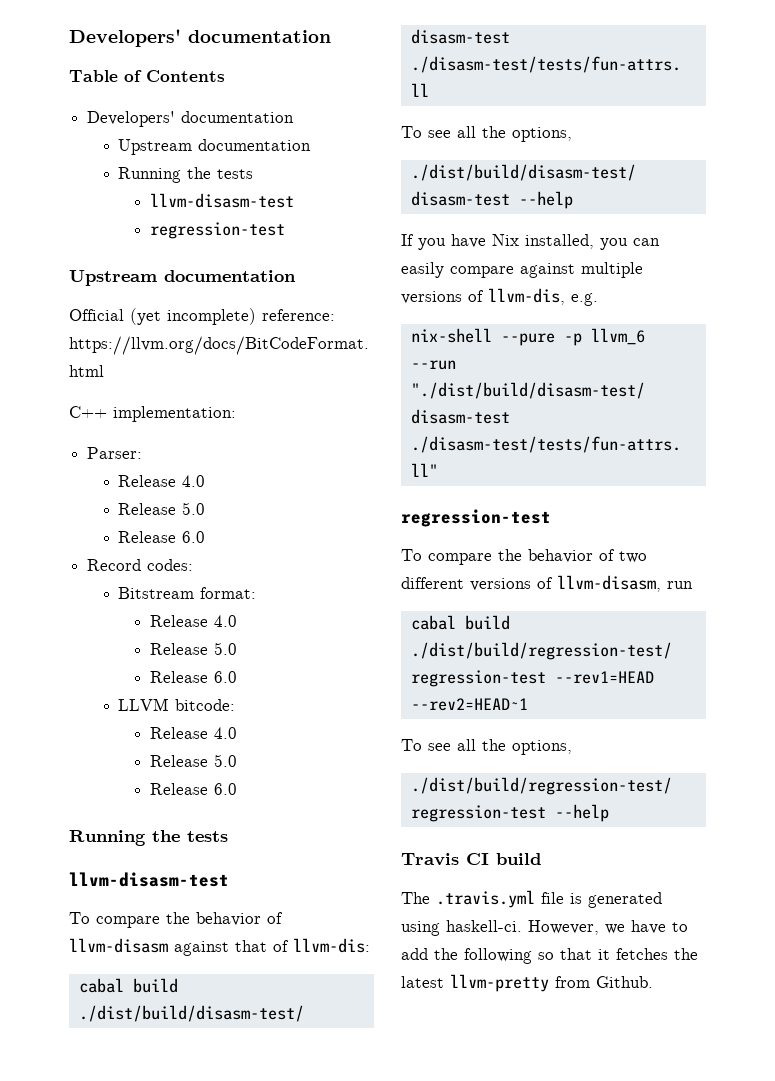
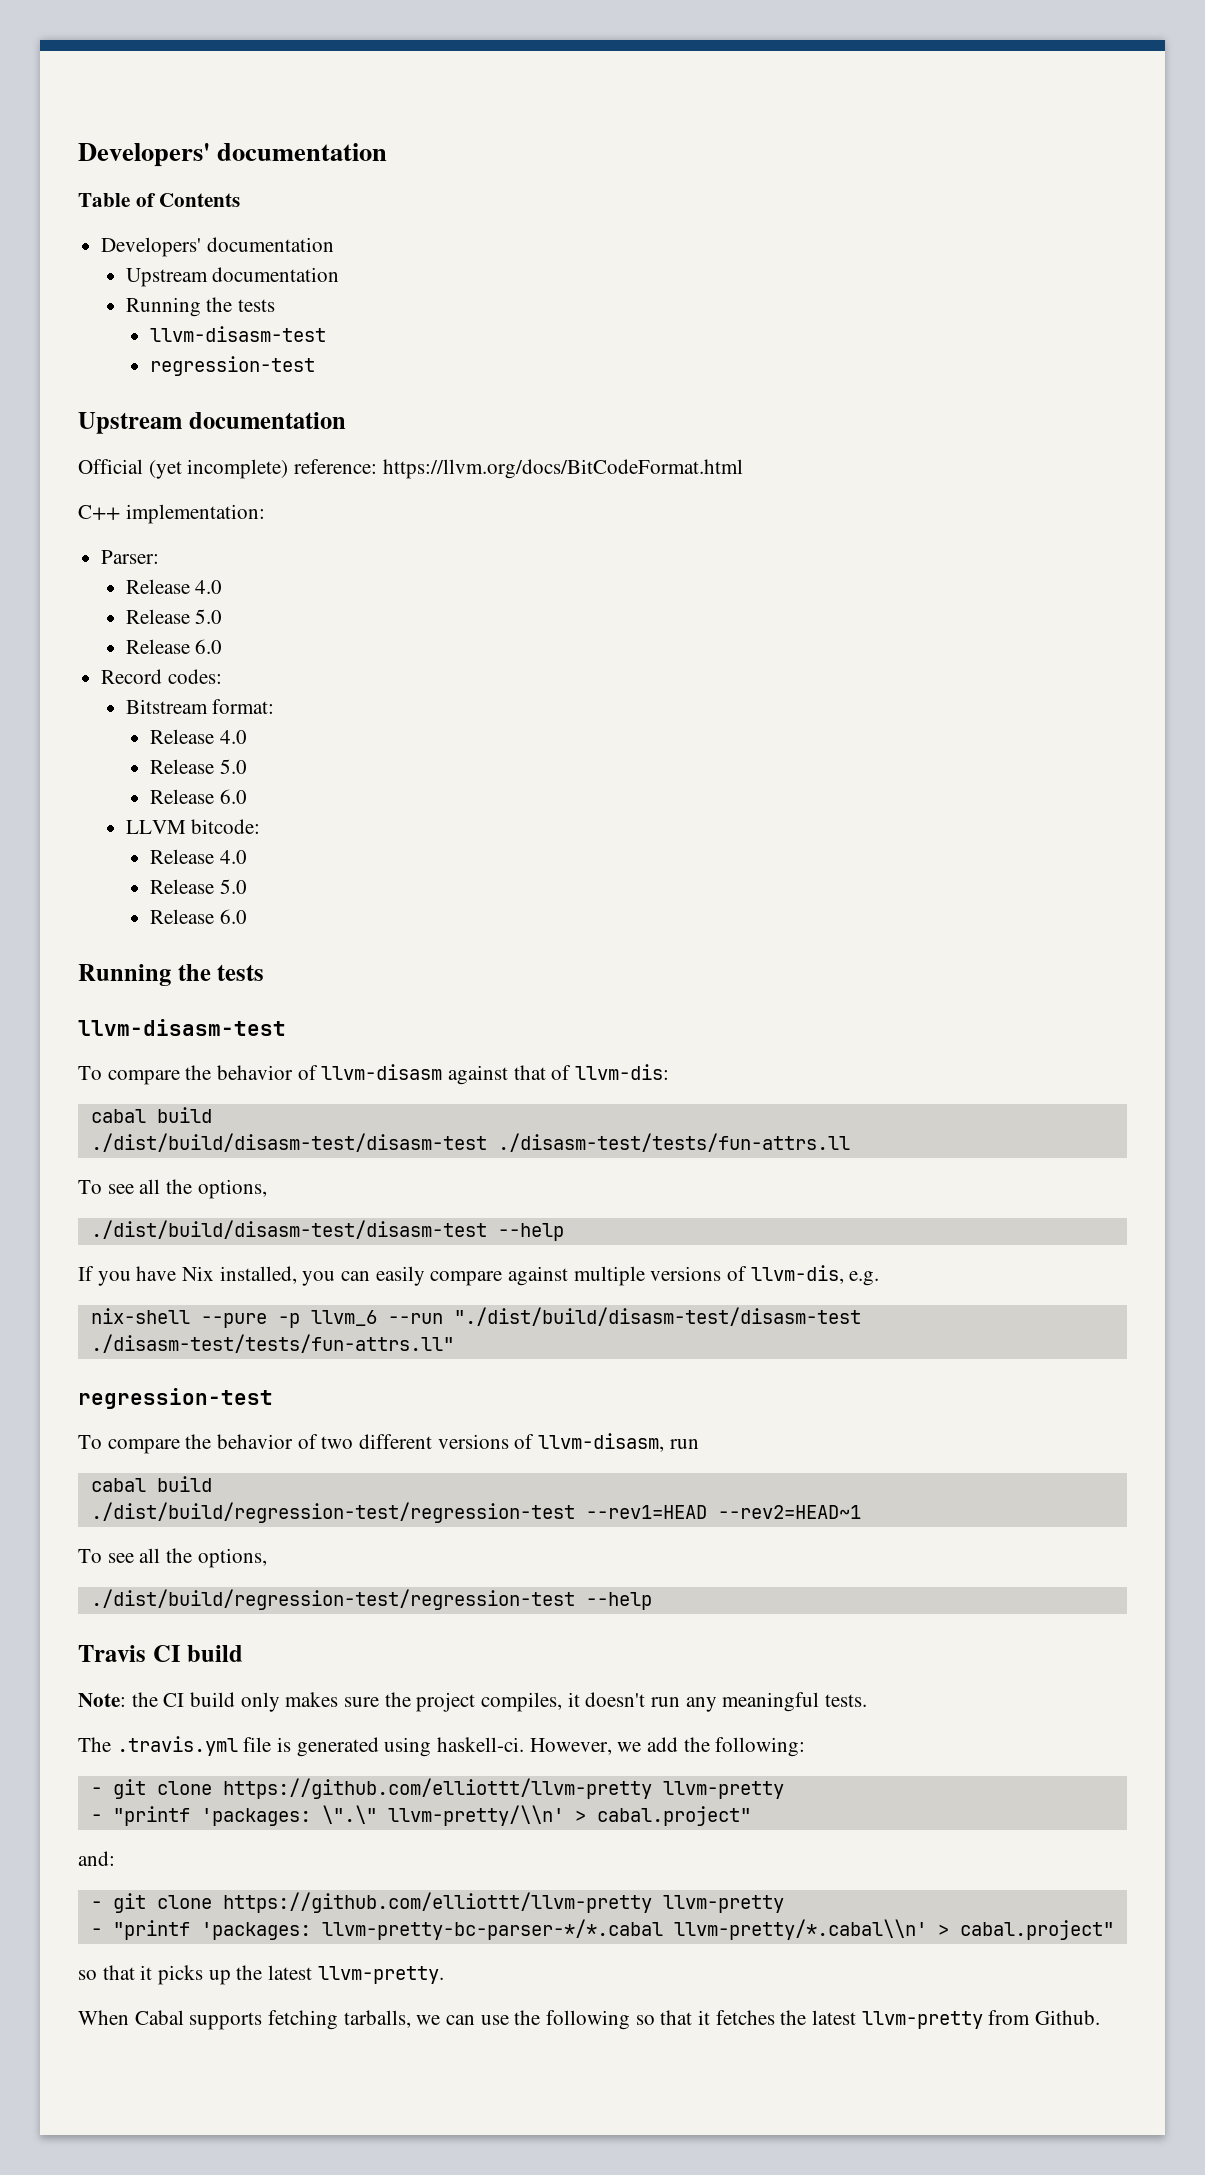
(541, 859) none -> [78,1692,868,1712] // Note: the CI build only makes sure the project compiles, it doesn't run any meaningful tests.
[631,920,688,934] [401,948,428,960] have to add -> [647,1737,806,1757] [90,1778,784,1799] [90,1805,751,1826] [78,1851,115,1866] [90,1892,784,1913] [90,1919,1114,1940] [78,1965,444,1985] [78,2010,509,2030] add the following: // - git clone https://github.com/elliottt/llvm-pretty llvm-pretty // - "printf 'packages: \".\" llvm-pretty/\\n' > cabal.project" // and: // - git clone https://github.com/elliottt/llvm-pretty llvm-pretty // - "printf 'packages: llvm-pretty-bc-parser-*/*.cabal llvm-pretty/*.cabal\\n' > cabal.project" // so that it picks up the latest llvm-pretty. // When Cabal supports fetching tarballs, we can use

